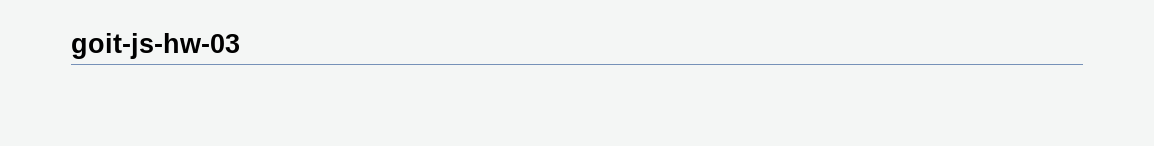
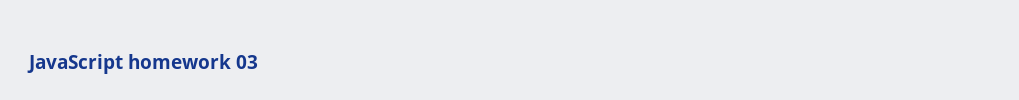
[71,33,240,59] goit-js-hw-03 -> [27,54,258,74] JavaScript homework 03

